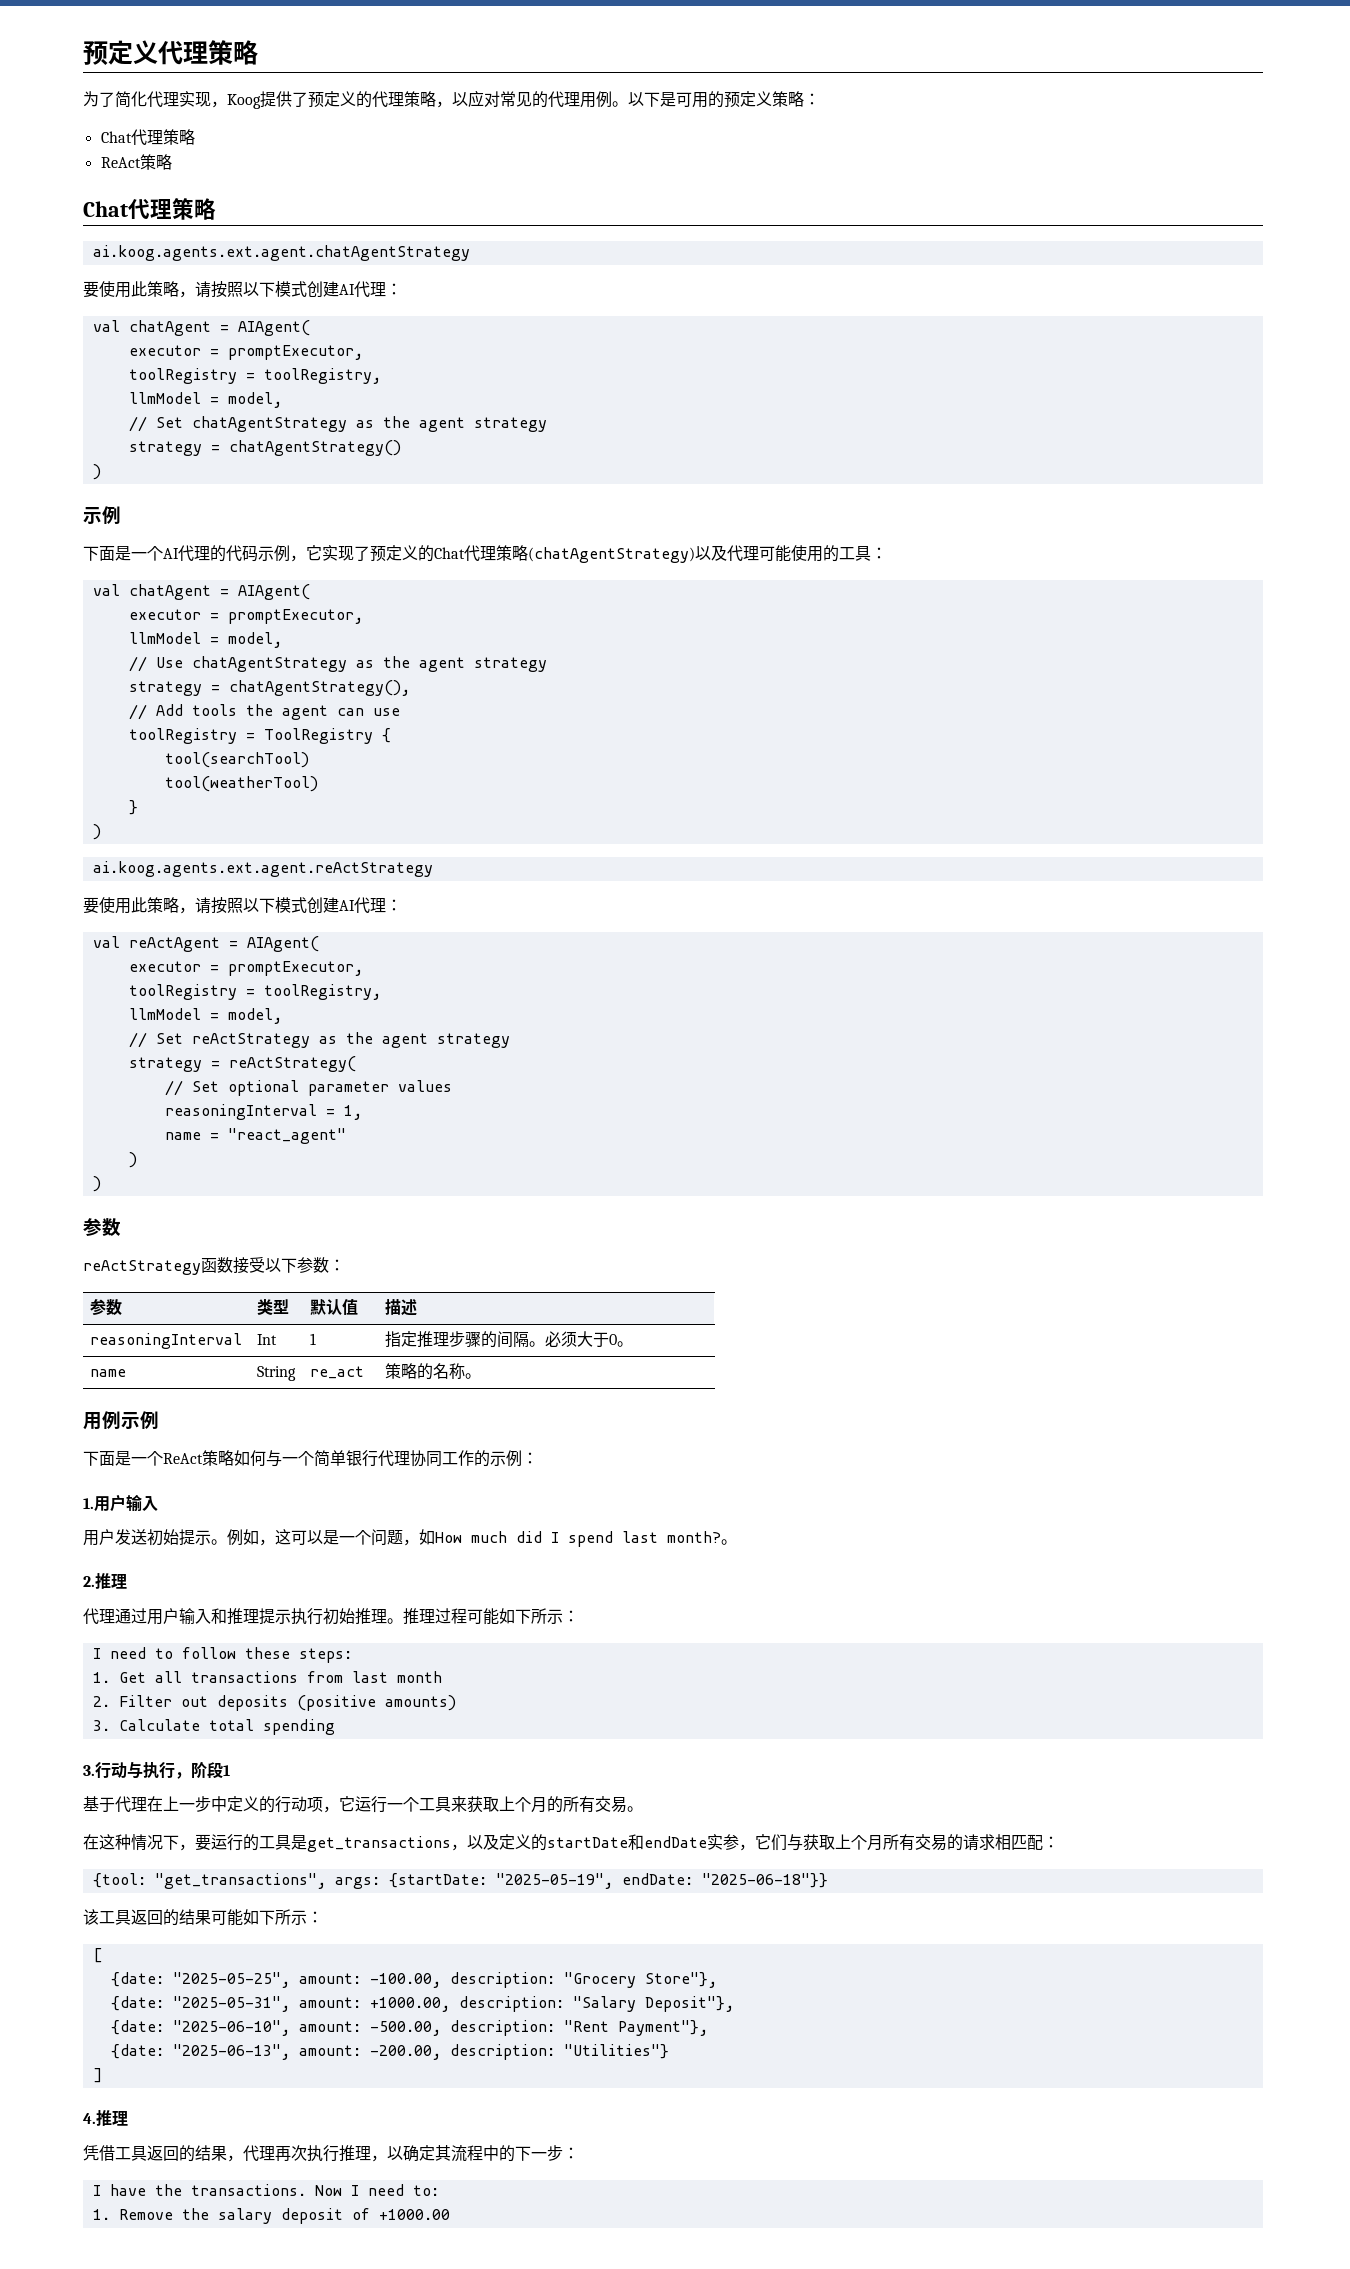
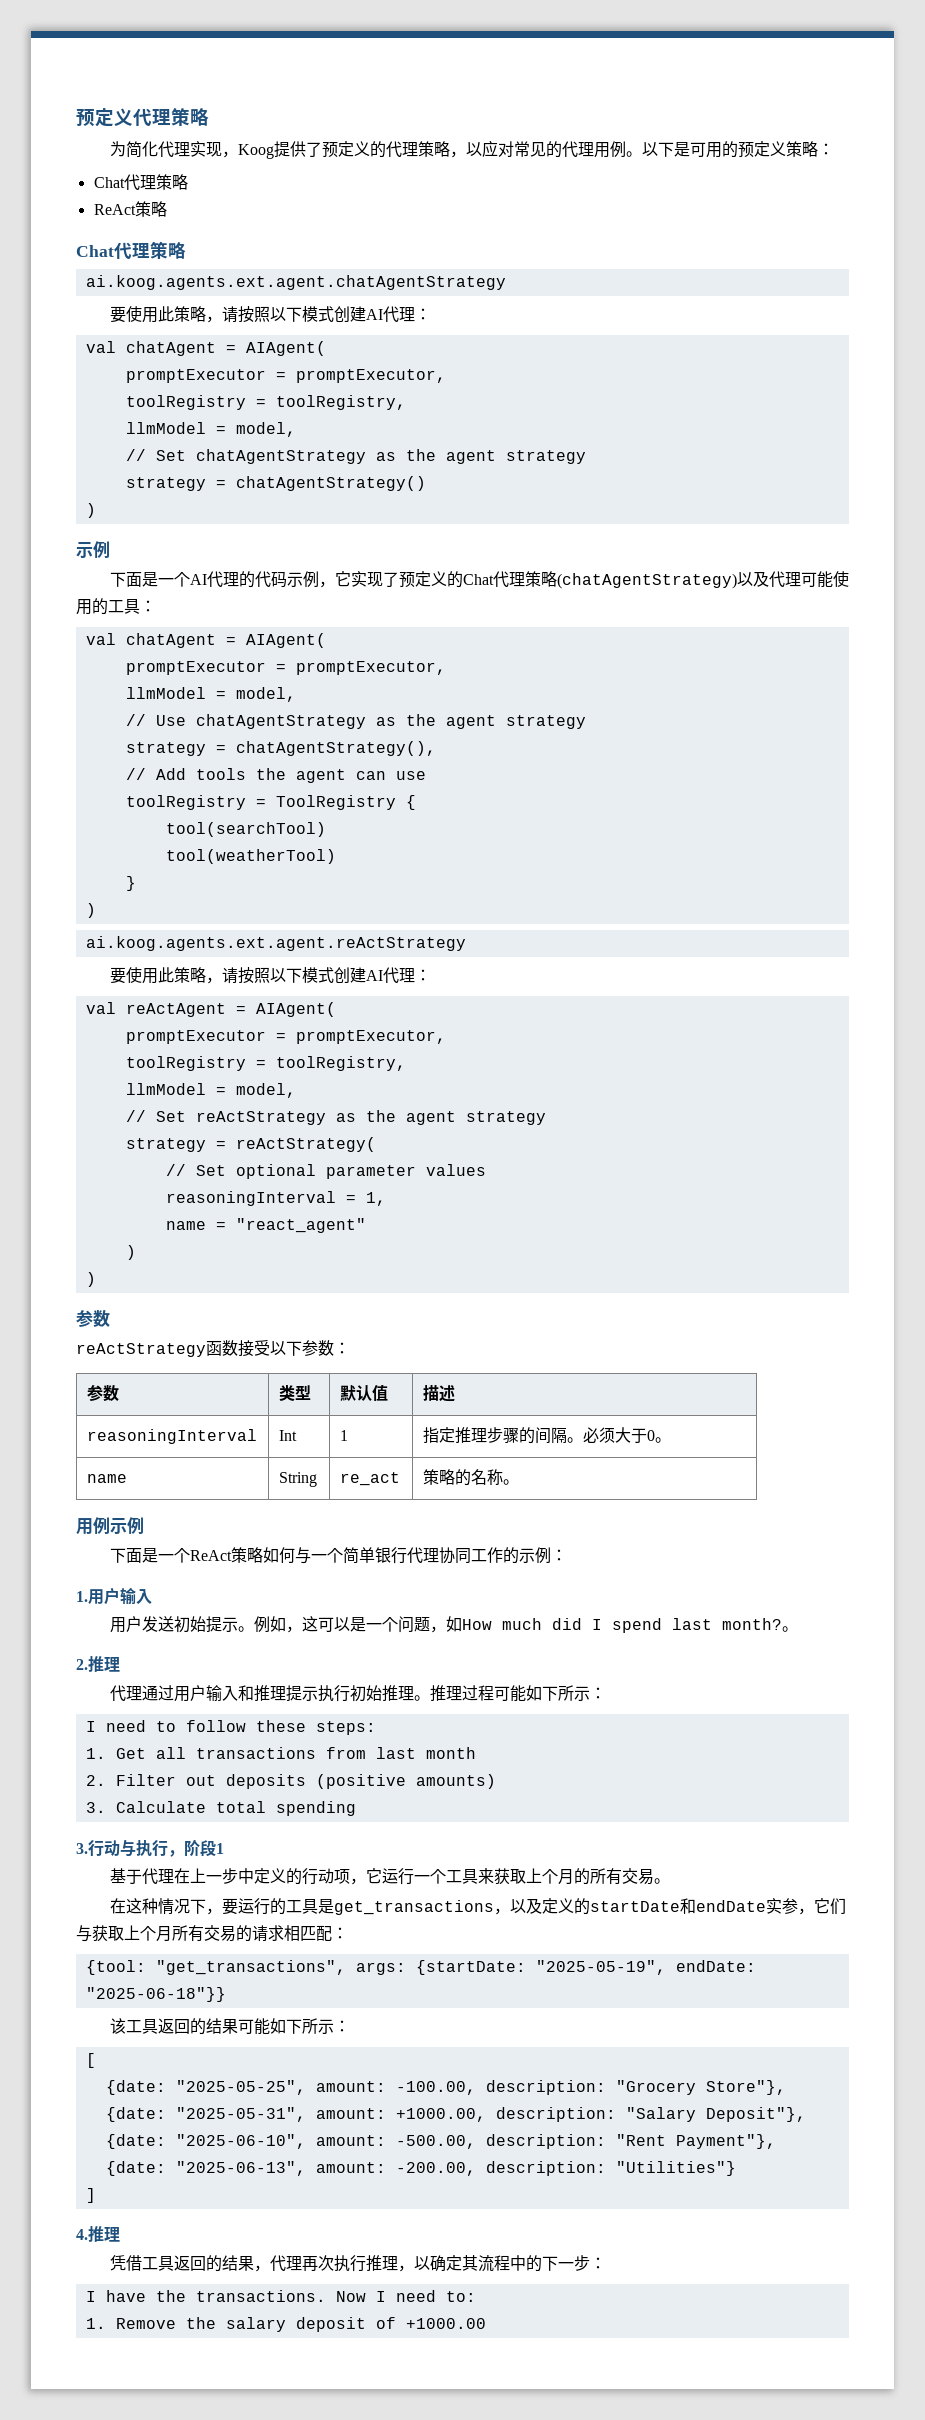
[99,92,115,107] 了 -> (126, 149) none
[128,345,201,356] executor -> [125,369,266,383] promptExecutor
[128,609,201,620] executor -> [125,661,266,675] promptExecutor
[128,961,201,972] executor -> [125,1030,266,1044] promptExecutor

